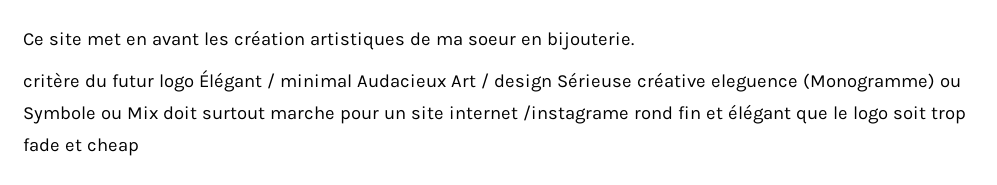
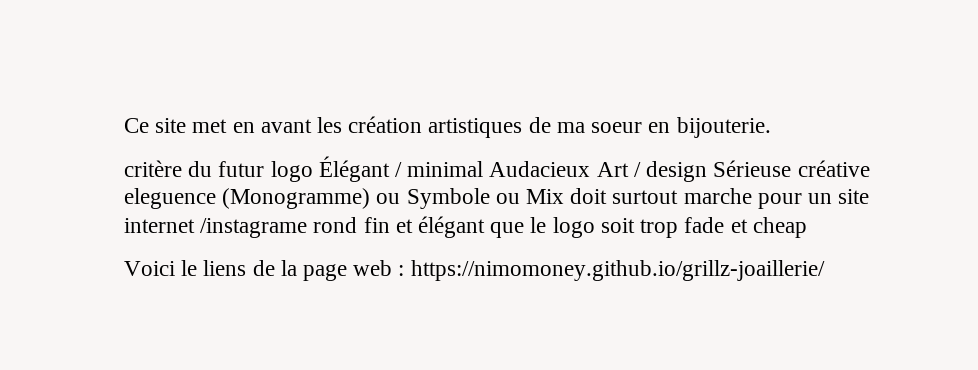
(139, 147) none -> [124,260,825,281] // Voici le liens de la page web : https://nimomoney.github.io/grillz-joaillerie/

